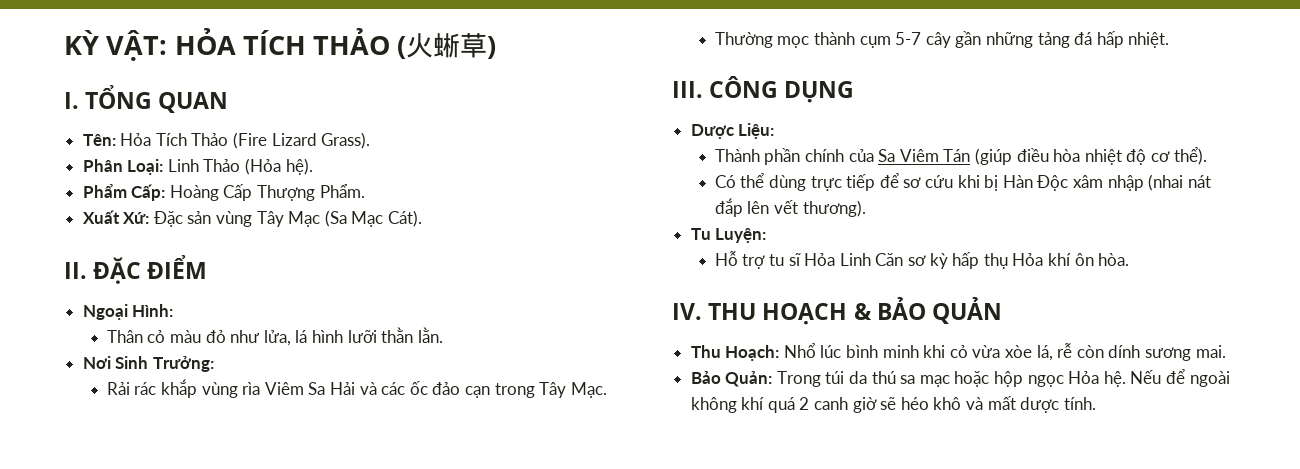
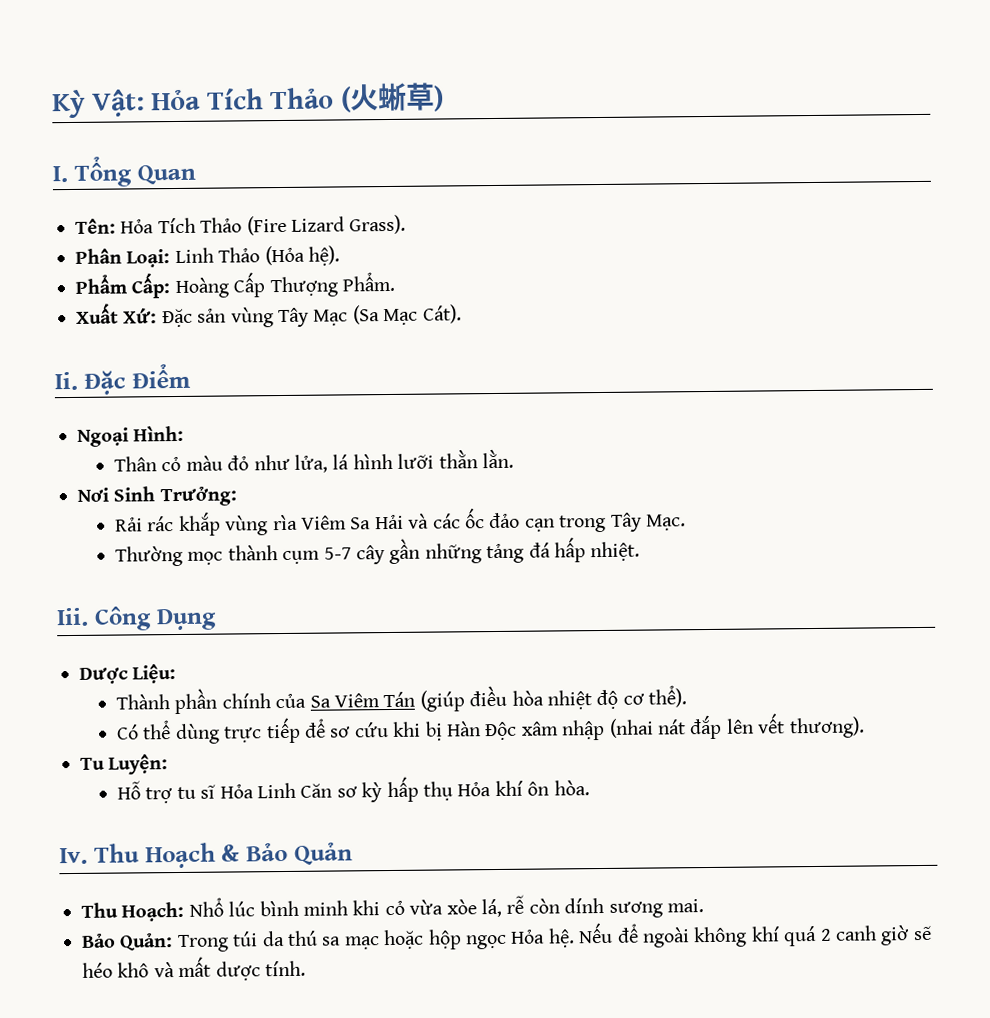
[64,28,391,61] KỲ VẬT: HỎA TÍCH THẢO -> [52,87,335,119] Kỳ Vật: Hỏa Tích Thảo
[85,85,229,113] TỔNG QUAN -> [73,156,196,187] Tổng Quan
[64,255,208,284] II. ĐẶC ĐIỂM -> [54,363,191,395] Ii. Đặc Điểm
[672,76,855,103] III. CÔNG DỤNG -> [56,606,217,631] Iii. Công Dụng
[672,297,1003,325] IV. THU HOẠCH & BẢO QUẢN -> [59,842,353,869] Iv. Thu Hoạch & Bảo Quản

